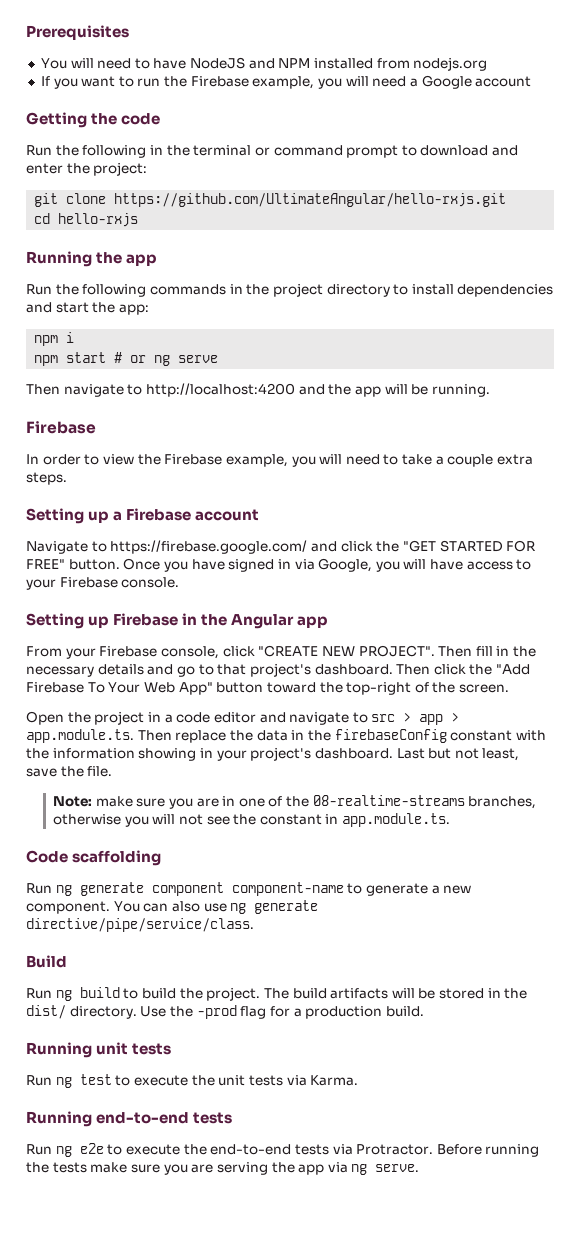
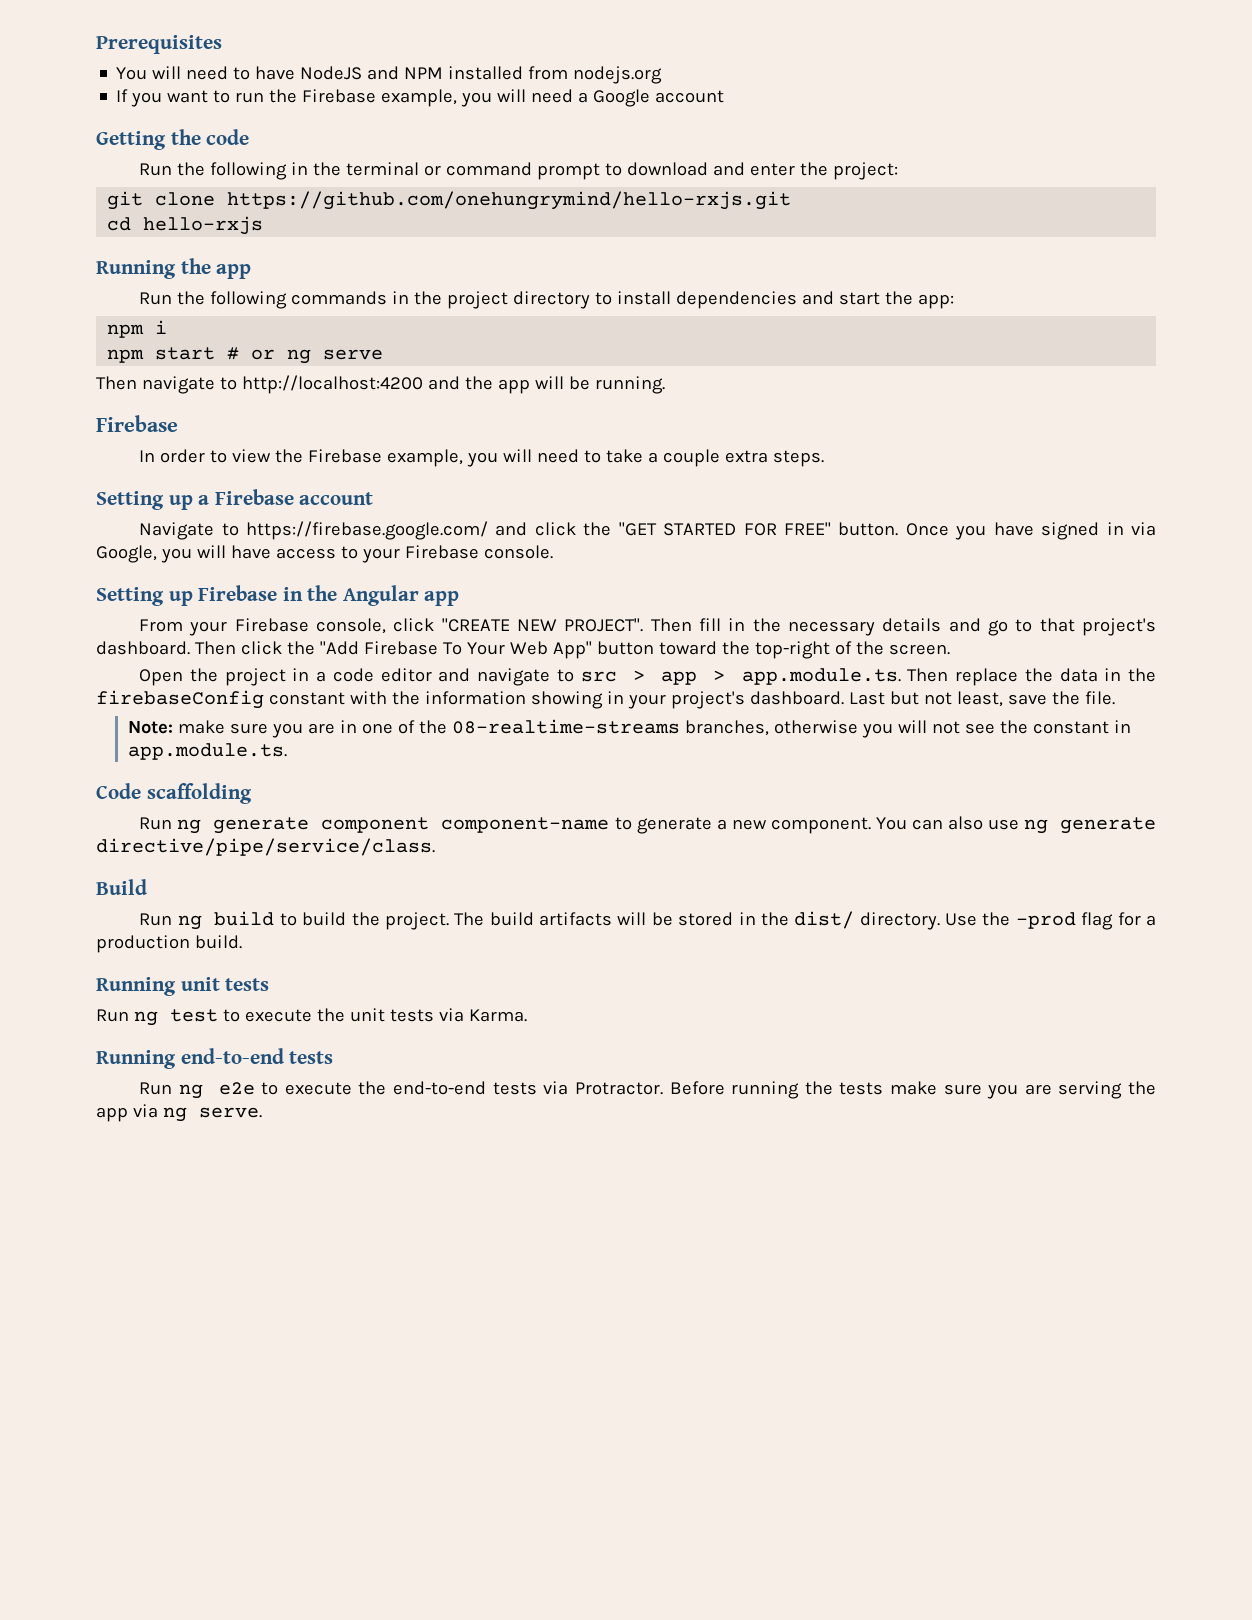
[114,193,507,207] https://github.com/UltimateAngular/hello-rxjs.git -> [227,191,792,210] https://github.com/onehungrymind/hello-rxjs.git

